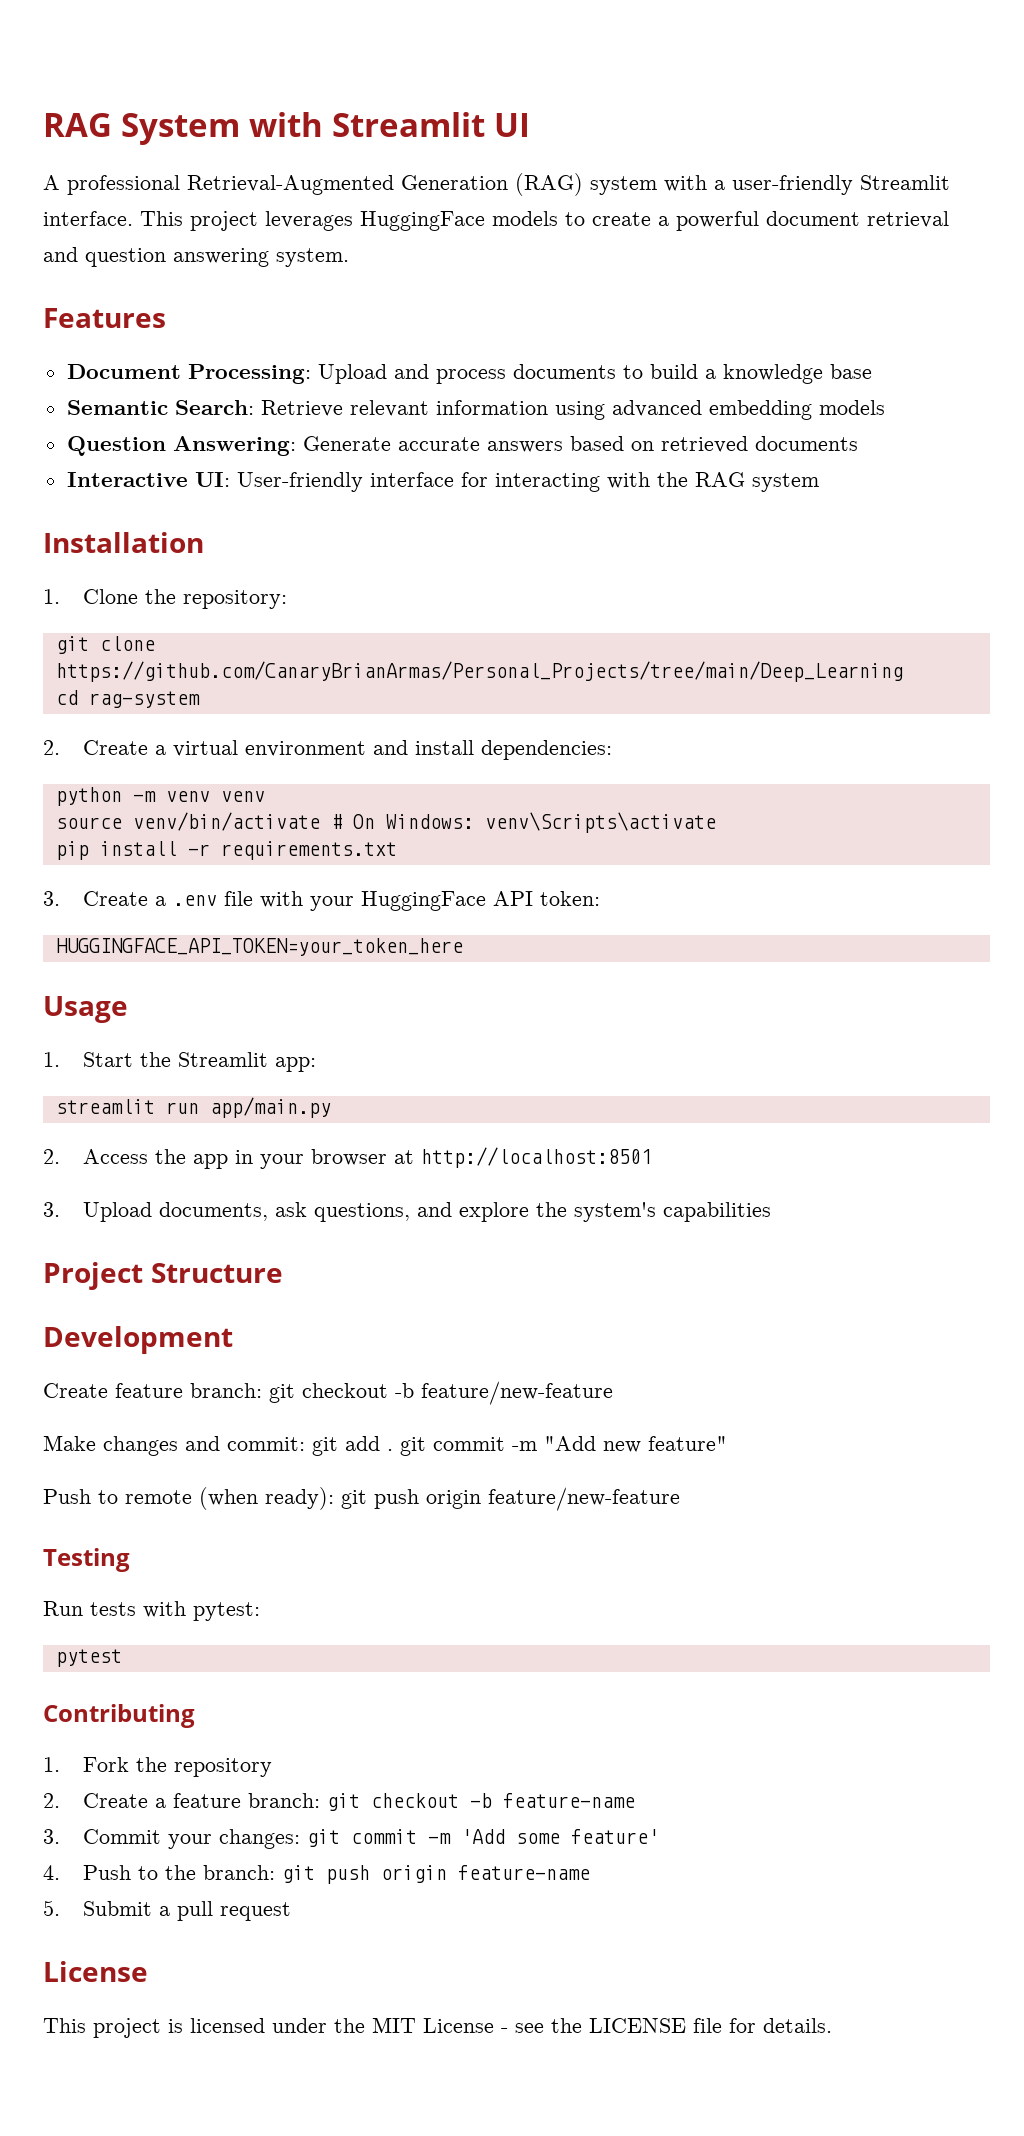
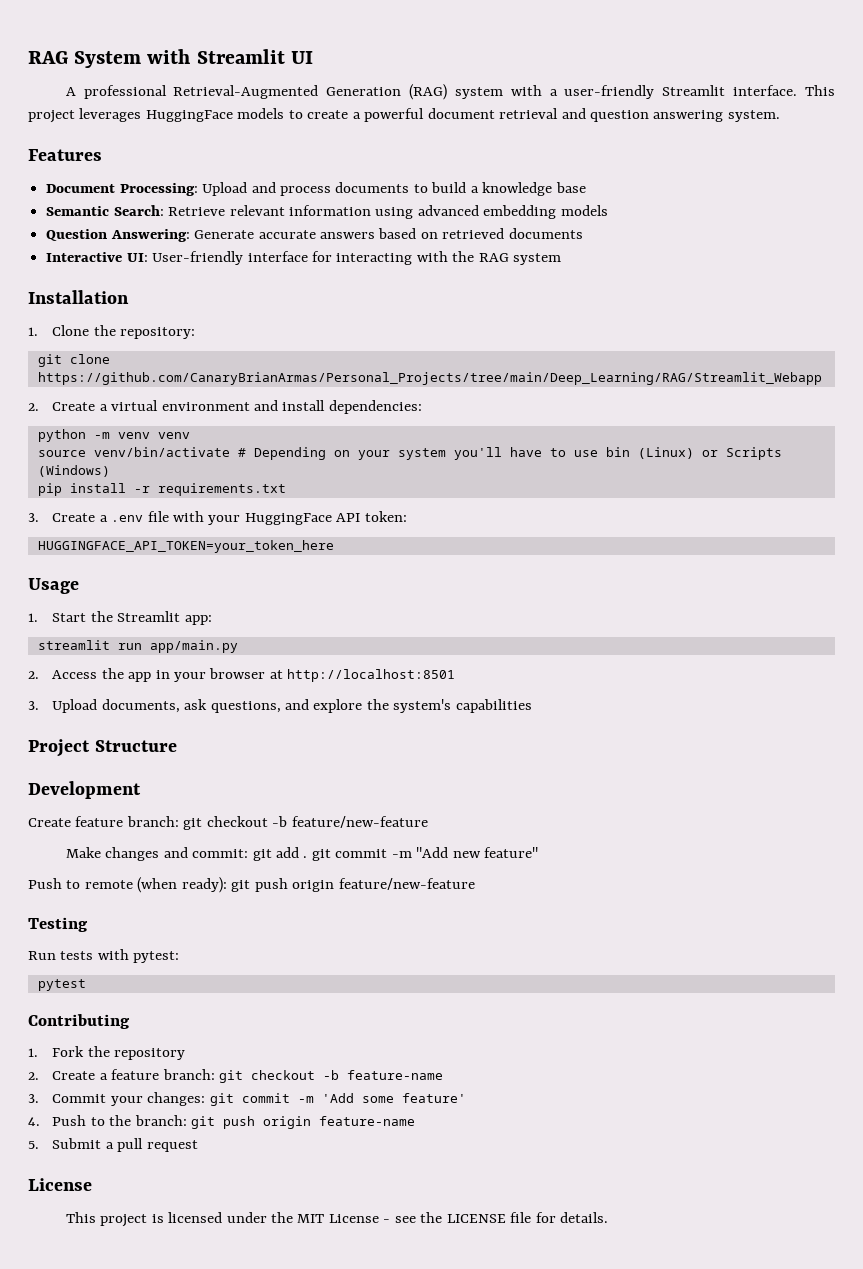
[55,661,903,682] [55,690,200,708] https://github.com/CanaryBrianArmas/Personal_Projects/tree/main/Deep_Learning // cd rag-system -> [37,372,822,385] https://github.com/CanaryBrianArmas/Personal_Projects/tree/main/Deep_Learning/RAG/Streamlit_Webapp
[352,812,716,833] On Windows: venv\Scripts\activate -> [253,447,782,460] [37,465,110,477] Depending on your system you'll have to use bin (Linux) or Scripts (Windows)

